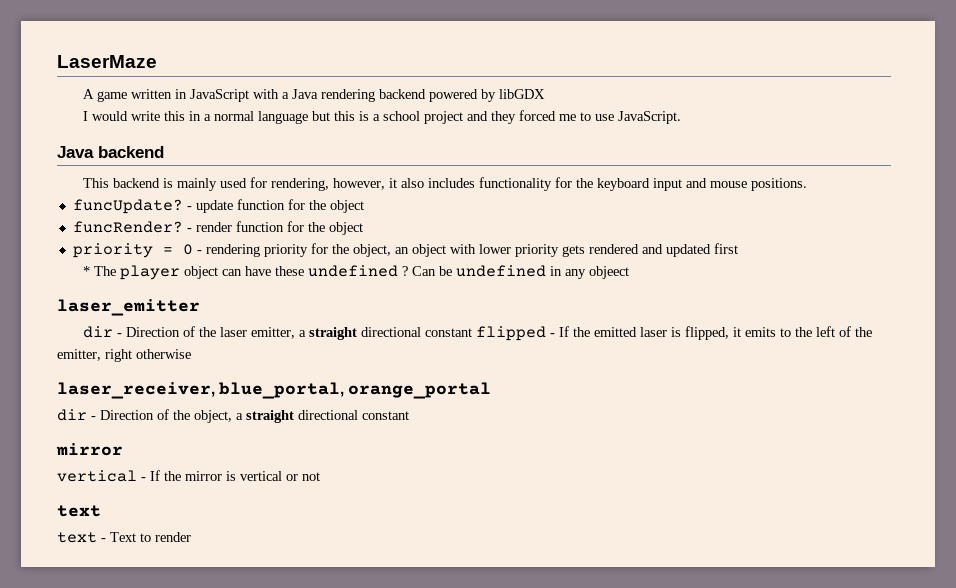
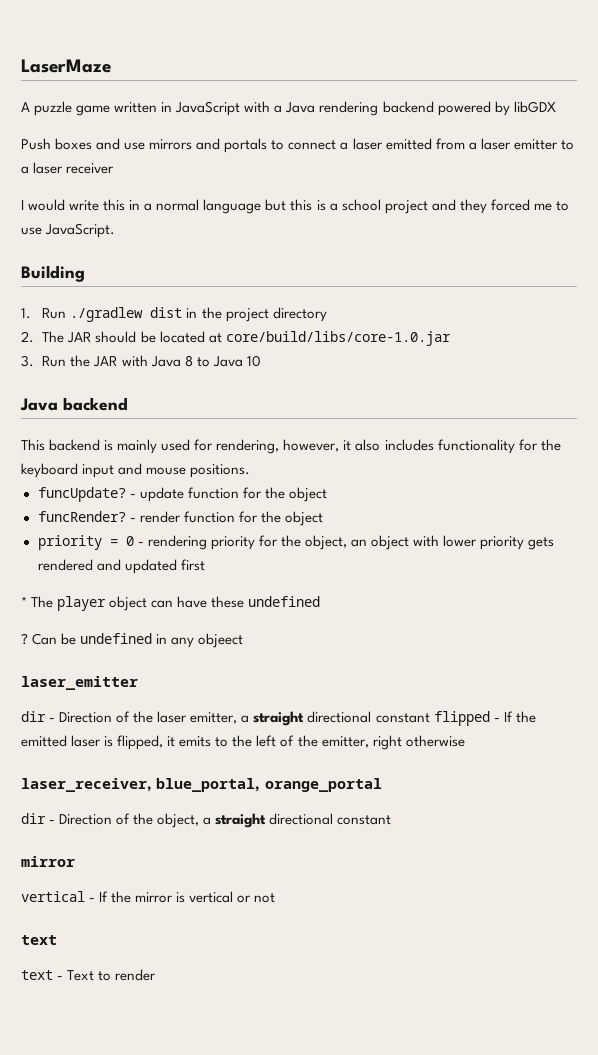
(94, 94) none -> [34,101,73,116] puzzle
(545, 94) none -> [21,138,574,153] [21,162,115,174] // Push boxes and use mirrors and portals to connect a laser emitted from a laser emitter to a laser receiver
(681, 117) none -> [21,265,85,282] [21,307,327,322] [21,331,451,346] [21,355,261,367] // Building // 1. Run ./gradlew dist in the project directory // 2. The JAR should be located at core/build/libs/core-1.0.jar // 3. Run the JAR with Java 8 to Java 10
(398, 271) none -> (321, 601) //

